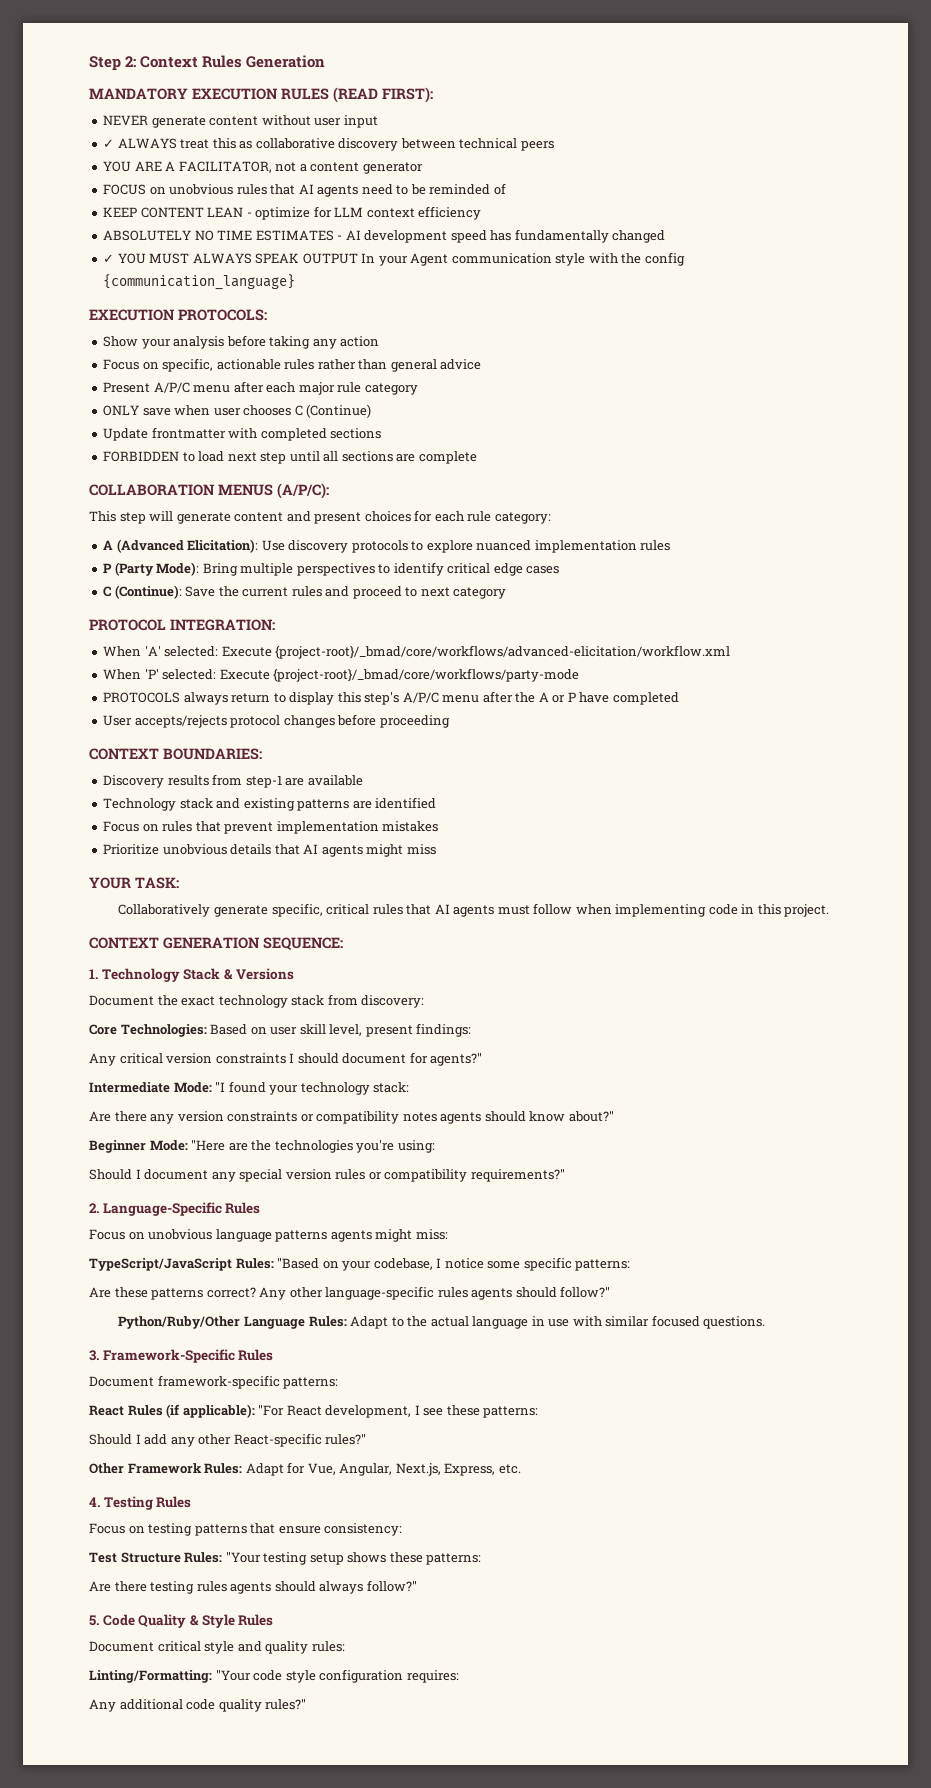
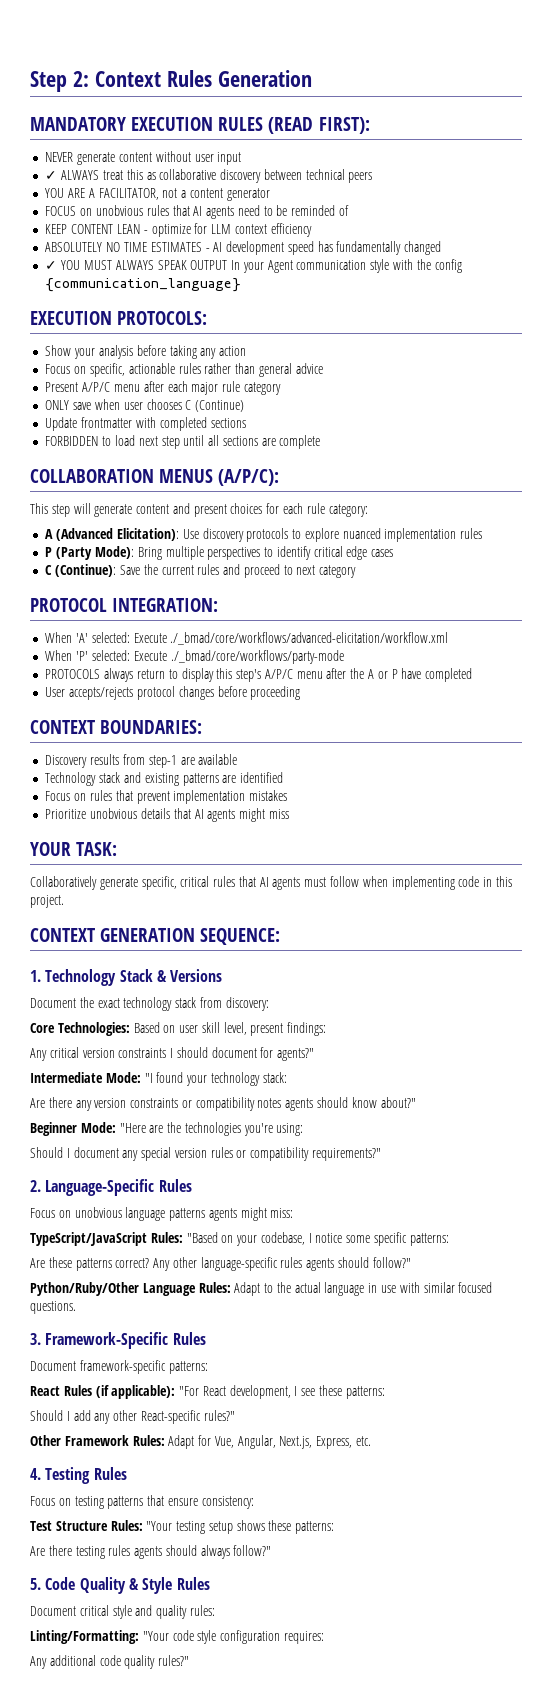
[275,645,731,659] {project-root}/_bmad/core/workflows/advanced-elicitation/workflow.xml -> [170,632,449,645] ./_bmad/core/workflows/advanced-elicitation/workflow.xml
[273,668,580,682] {project-root}/_bmad/core/workflows/party-mode -> [170,650,344,664] ./_bmad/core/workflows/party-mode

